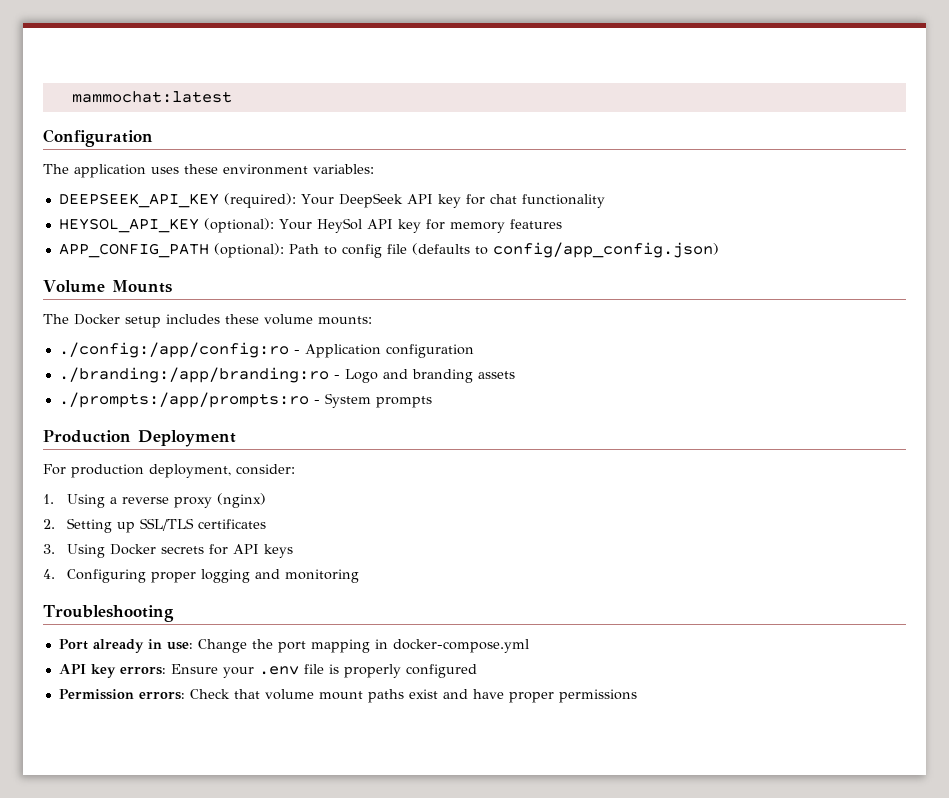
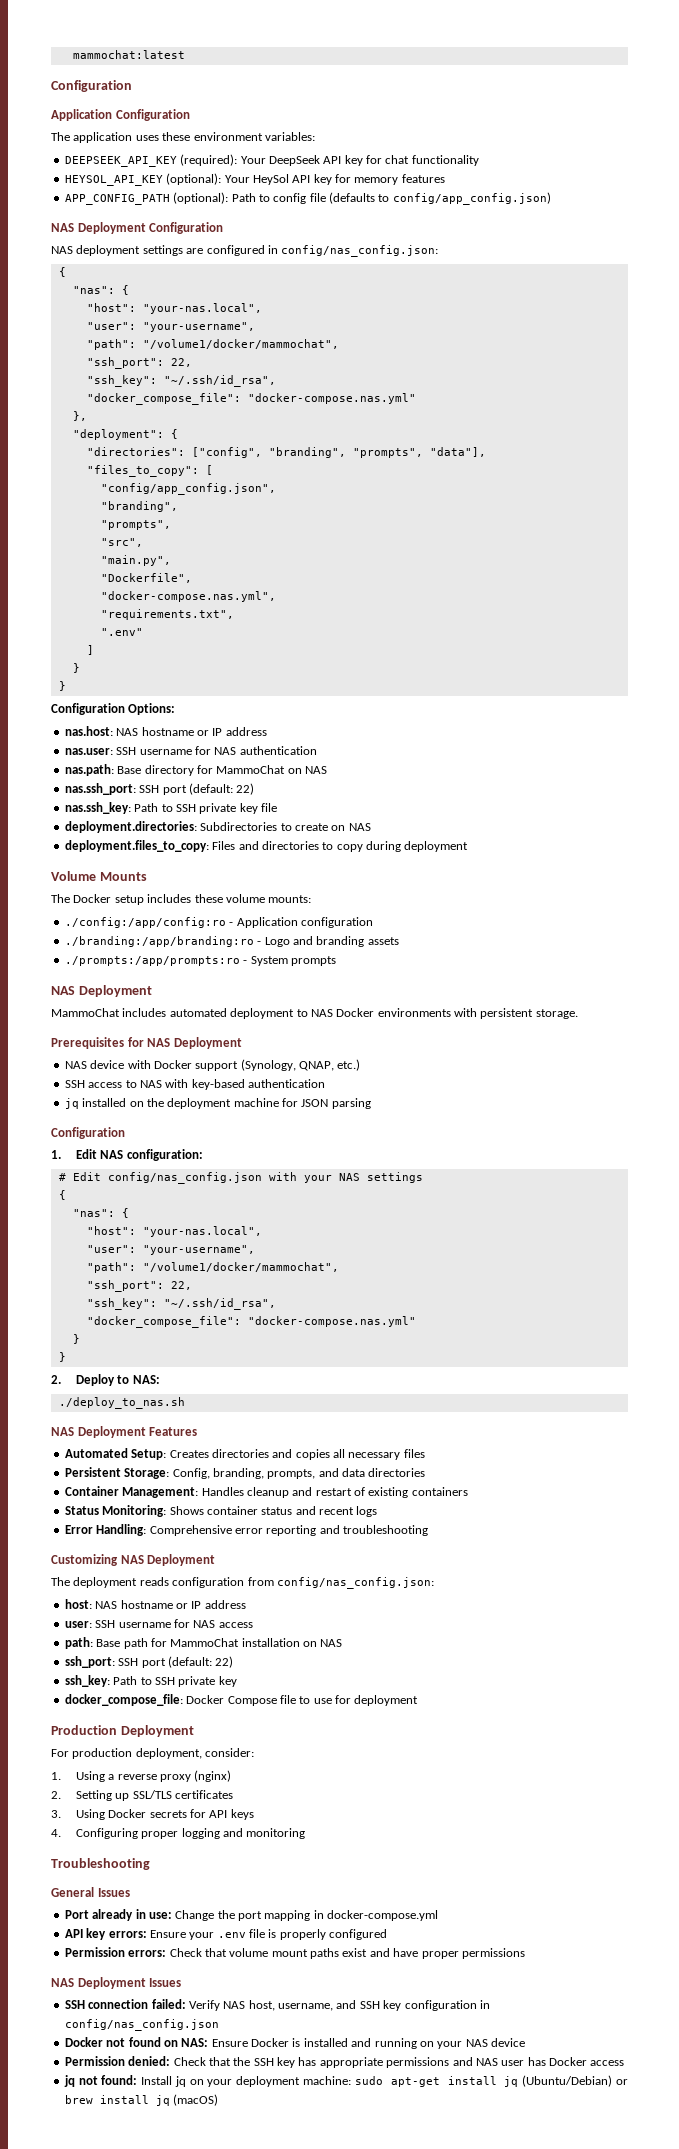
(153, 138) none -> [51,109,190,121] // Application Configuration
(719, 250) none -> [51,222,224,234] [51,245,439,257] [58,267,66,277] [72,285,129,295] [86,303,262,314] [86,322,255,332] [86,339,339,350] [86,357,192,369] [86,375,276,387] [86,393,416,405] [72,411,87,421] [72,429,178,440] [86,447,486,458] [86,465,213,477] [100,483,276,495] [100,501,178,512] [100,520,171,530] [100,538,143,547] [100,555,171,566] [100,573,192,583] [100,591,276,602] [100,609,234,620] [100,628,143,636] [86,645,94,655] [72,663,80,673] [58,681,66,691] [51,703,176,715] [64,726,267,736] [64,746,317,755] [64,764,327,776] [64,783,255,795] [64,802,277,814] [64,821,371,833] [64,840,469,852] // NAS Deployment Configuration // NAS deployment settings are configured in config/nas_config.json: // { // "nas": { // "host": "your-nas.local", // "user": "your-username", // "path": "/volume1/docker/mammochat", // "ssh_port": 22, // "ssh_key": "~/.ssh/id_rsa", // "docker_compose_file": "docker-compose.nas.yml" // }, // "deployment": { // "directories": ["config", "branding", "prompts", "data"], // "files_to_copy": [ // "config/app_config.json", // "branding", // "prompts", // "src", // "main.py", // "Dockerfile", // "docker-compose.nas.yml", // "requirements.txt", // ".env" // ] // } // } // Configuration Options: // nas.host: NAS hostname or IP address // nas.user: SSH username for NAS authentication // nas.path: Base directory for MammoChat on NAS // nas.ssh_port: SSH port (default: 22) // nas.ssh_key: Path to SSH private key file // deployment.directories: Subdirectories to create on NAS // deployment.files_to_copy: Files and directories to copy during deployment
(432, 402) none -> [51,985,152,997] [51,1008,578,1019] [51,1037,242,1049] [64,1059,361,1071] [64,1079,325,1090] [64,1098,371,1109] [51,1127,125,1139] [51,1149,203,1161] [58,1172,423,1184] [58,1190,66,1200] [72,1208,129,1218] [86,1226,262,1237] [86,1245,255,1255] [86,1262,339,1273] [86,1280,192,1292] [86,1298,276,1310] [86,1316,416,1328] [72,1334,80,1344] [58,1352,66,1362] [51,1374,160,1386] [58,1397,185,1409] [51,1426,198,1438] [64,1448,425,1460] [64,1467,426,1479] [64,1486,468,1498] [64,1505,378,1517] [64,1524,428,1536] [51,1554,216,1566] [51,1577,434,1589] [64,1599,246,1609] [64,1619,253,1628] [64,1637,343,1649] [64,1656,234,1668] [64,1675,237,1687] [64,1694,419,1706] // NAS Deployment // MammoChat includes automated deployment to NAS Docker environments with persistent storage. // Prerequisites for NAS Deployment // NAS device with Docker support (Synology, QNAP, etc.) // SSH access to NAS with key-based authentication // jq installed on the deployment machine for JSON parsing // Configuration // 1. Edit NAS configuration: // # Edit config/nas_config.json with your NAS settings // { // "nas": { // "host": "your-nas.local", // "user": "your-username", // "path": "/volume1/docker/mammochat", // "ssh_port": 22, // "ssh_key": "~/.ssh/id_rsa", // "docker_compose_file": "docker-compose.nas.yml" // } // } // 2. Deploy to NAS: // ./deploy_to_nas.sh // NAS Deployment Features // Automated Setup: Creates directories and copies all necessary files // Persistent Storage: Config, branding, prompts, and data directories // Container Management: Handles cleanup and restart of existing containers // Status Monitoring: Shows container status and recent logs // Error Handling: Comprehensive error reporting and troubleshooting // Customizing NAS Deployment // The deployment reads configuration from config/nas_config.json: // host: NAS hostname or IP address // user: SSH username for NAS access // path: Base path for MammoChat installation on NAS // ssh_port: SSH port (default: 22) // ssh_key: Path to SSH private key // docker_compose_file: Docker Compose file to use for deployment
(174, 613) none -> [51,1887,130,1897] // General Issues
(637, 696) none -> [51,1977,182,1989] [64,1999,490,2011] [64,2019,219,2031] [64,2037,525,2049] [64,2056,625,2068] [63,2075,628,2087] [64,2094,219,2106] // NAS Deployment Issues // SSH connection failed: Verify NAS host, username, and SSH key configuration in config/nas_config.json // Docker not found on NAS: Ensure Docker is installed and running on your NAS device // Permission denied: Check that the SSH key has appropriate permissions and NAS user has Docker access // jq not found: Install jq on your deployment machine: sudo apt-get install jq (Ubuntu/Debian) or brew install jq (macOS)

